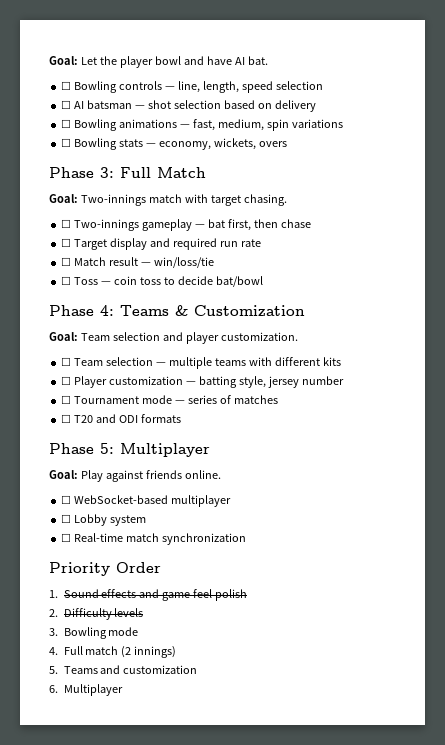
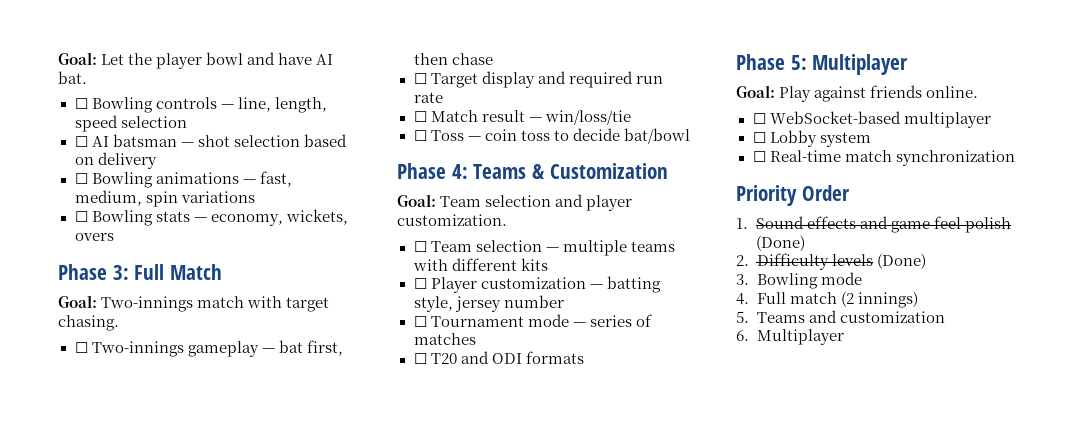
(248, 595) none -> [755,235,805,251] (Done)
(144, 612) none -> [876,253,926,269] (Done)

